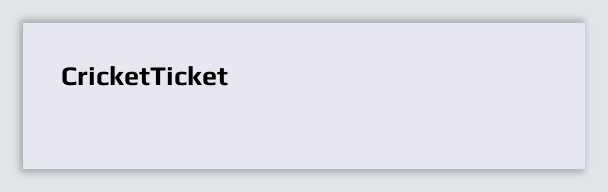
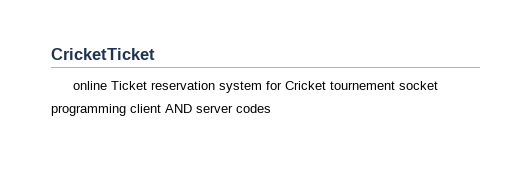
(228, 76) none -> [72,81,438,93] [51,104,271,116] // online Ticket reservation system for Cricket tournement socket programming client AND server codes

